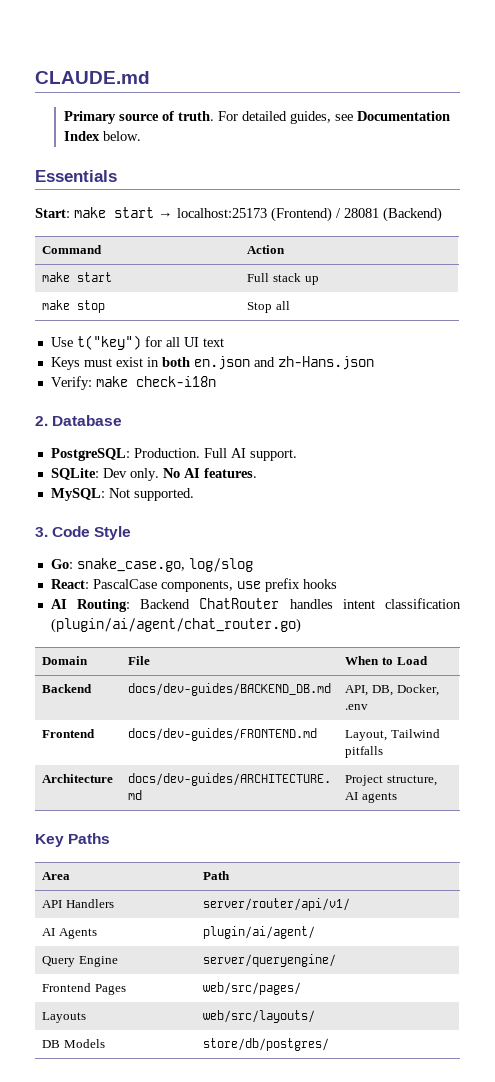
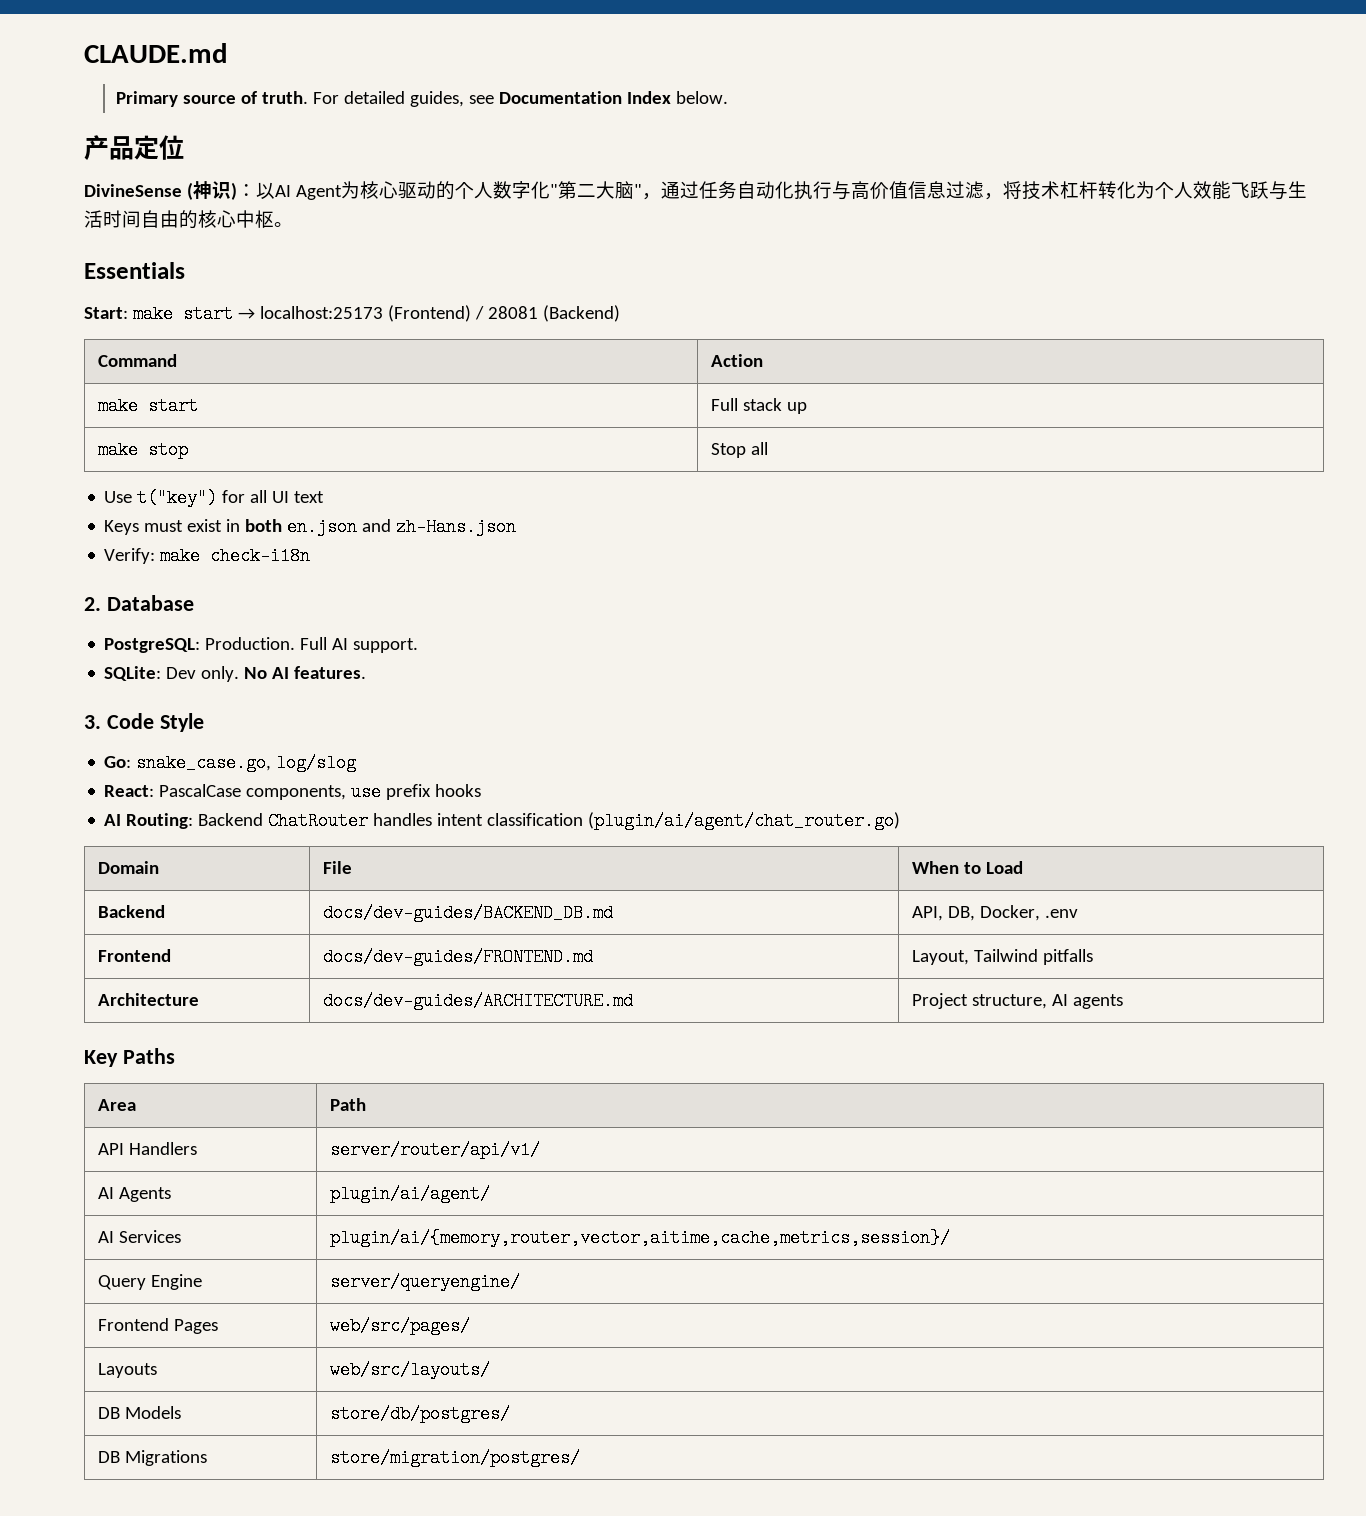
(141, 136) none -> [84,135,184,161] [84,181,1307,200] [84,210,293,229] // 产品定位 // DivineSense (神识)：以AI Agent为核心驱动的个人数字化"第二大脑"，通过任务自动化执行与高价值信息过滤，将技术杠杆转化为个人效能飞跃与生活时间自由的核心中枢。
[50,488,194,501] // MySQL: Not supported. -> (367, 672) none
(316, 932) none -> [97,1230,181,1243] [329,1229,950,1247] // AI Services | plugin/ai/{memory,router,vector,aitime,cache,metrics,session}/
(330, 1044) none -> [97,1450,207,1466] [329,1449,580,1467] // DB Migrations | store/migration/postgres/

